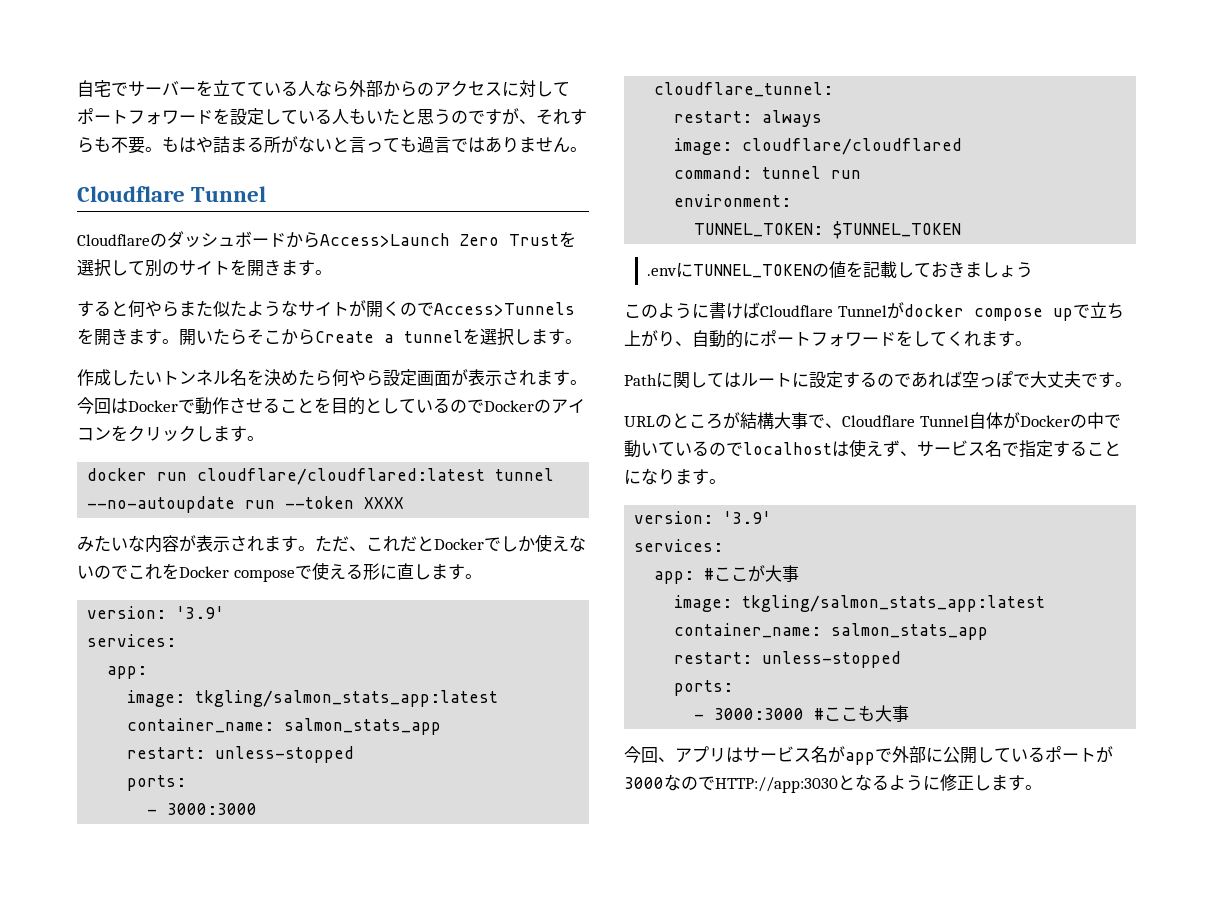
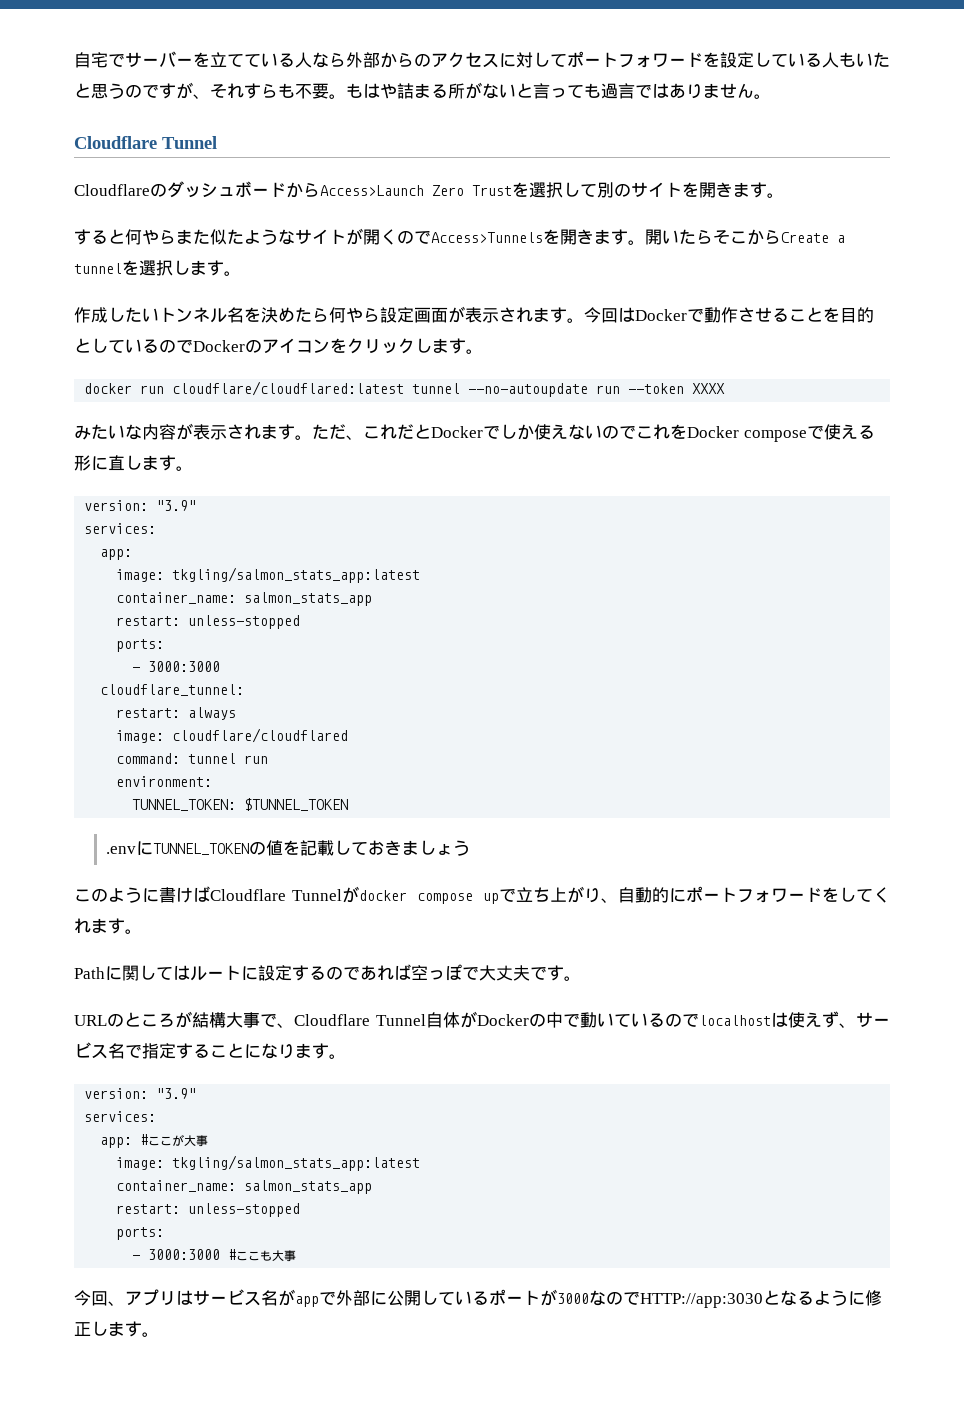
[176,606,225,619] '3.9' -> [156,500,197,511] "3.9"
[723,511,772,524] '3.9' -> [156,1088,197,1099] "3.9"

